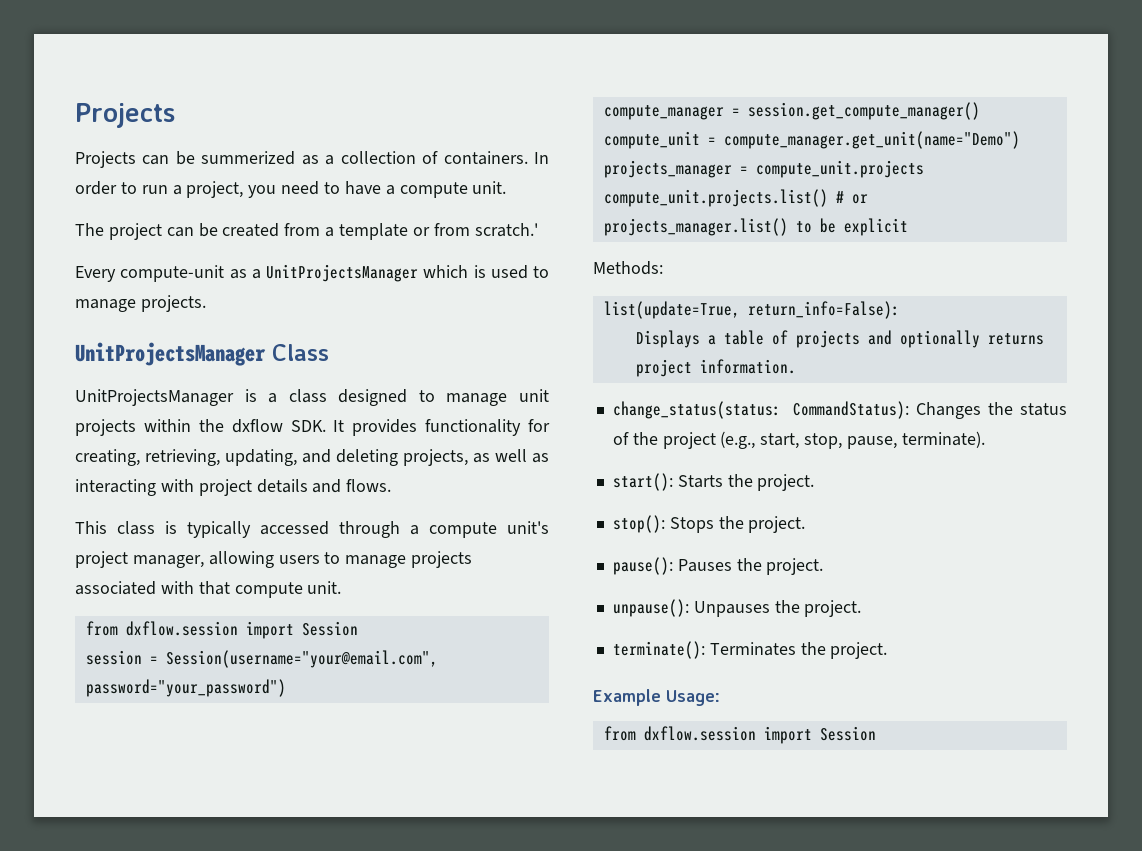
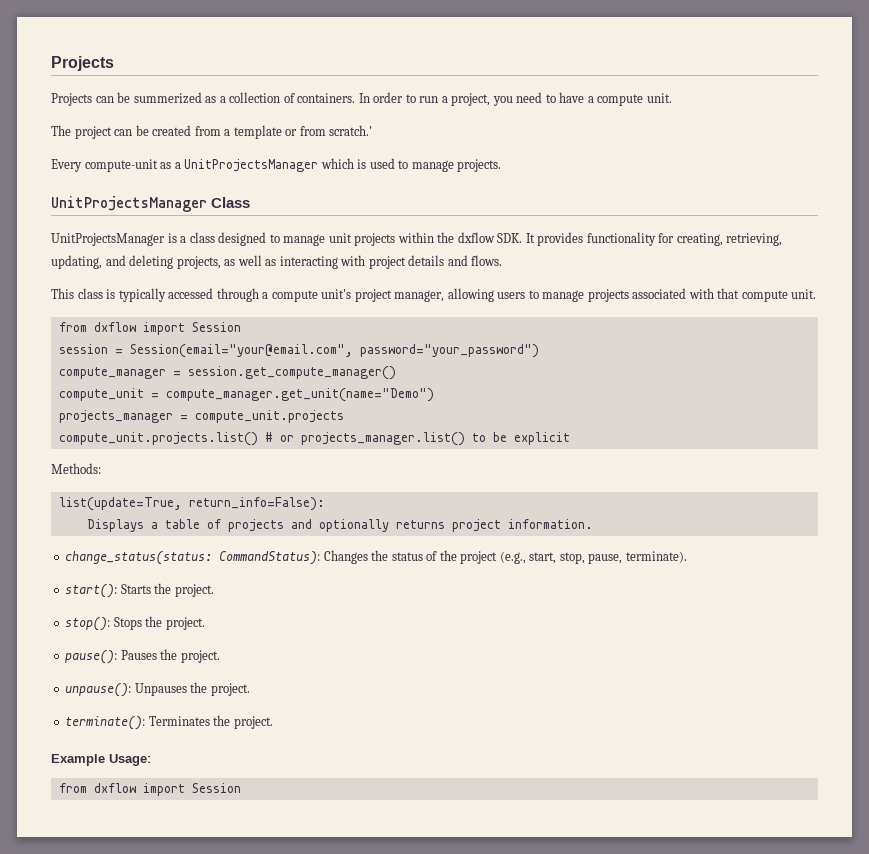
[125,621,238,636] dxflow.session -> [93,322,136,332] dxflow
[165,650,438,668] Session(username="your@email.com", -> [129,344,353,358] Session(email="your@email.com",
[643,726,756,741] dxflow.session -> [93,783,136,793] dxflow

